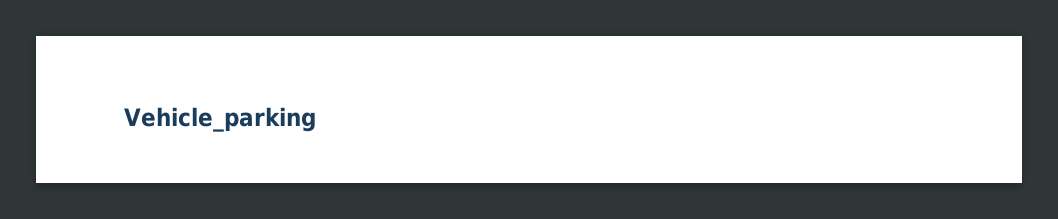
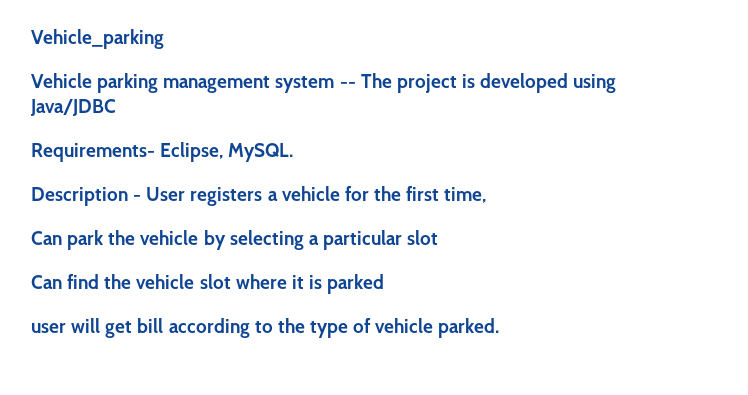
(316, 119) none -> [31,73,617,93] [30,99,116,116] [31,142,294,162] [31,186,487,206] [31,230,439,250] [31,274,385,294] [31,318,500,338] // Vehicle parking management system -- The project is developed using Java/JDBC // Requirements- Eclipse, MySQL. // Description - User registers a vehicle for the first time, // Can park the vehicle by selecting a particular slot // Can find the vehicle slot where it is parked // user will get bill according to the type of vehicle parked.

